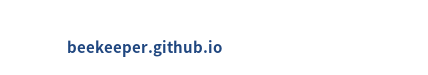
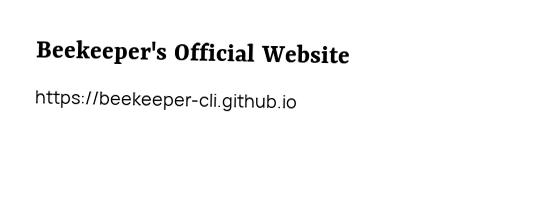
[67,40,222,57] beekeeper.github.io -> [35,39,352,65] [34,90,298,113] Beekeeper's Official Website // https://beekeeper-cli.github.io

